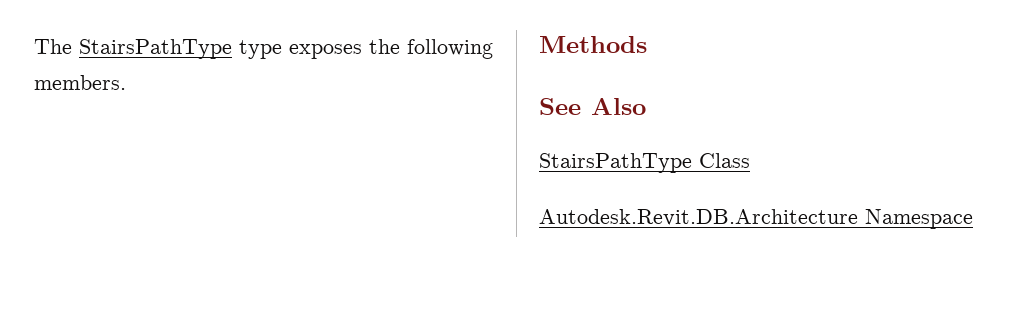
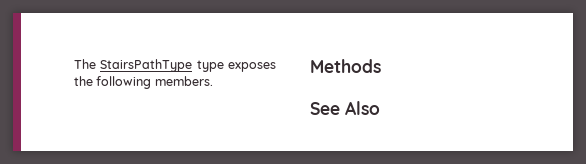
[539,153,750,173] [539,209,973,229] // StairsPathType Class // Autodesk.Revit.DB.Architecture Namespace -> (380, 108) none

